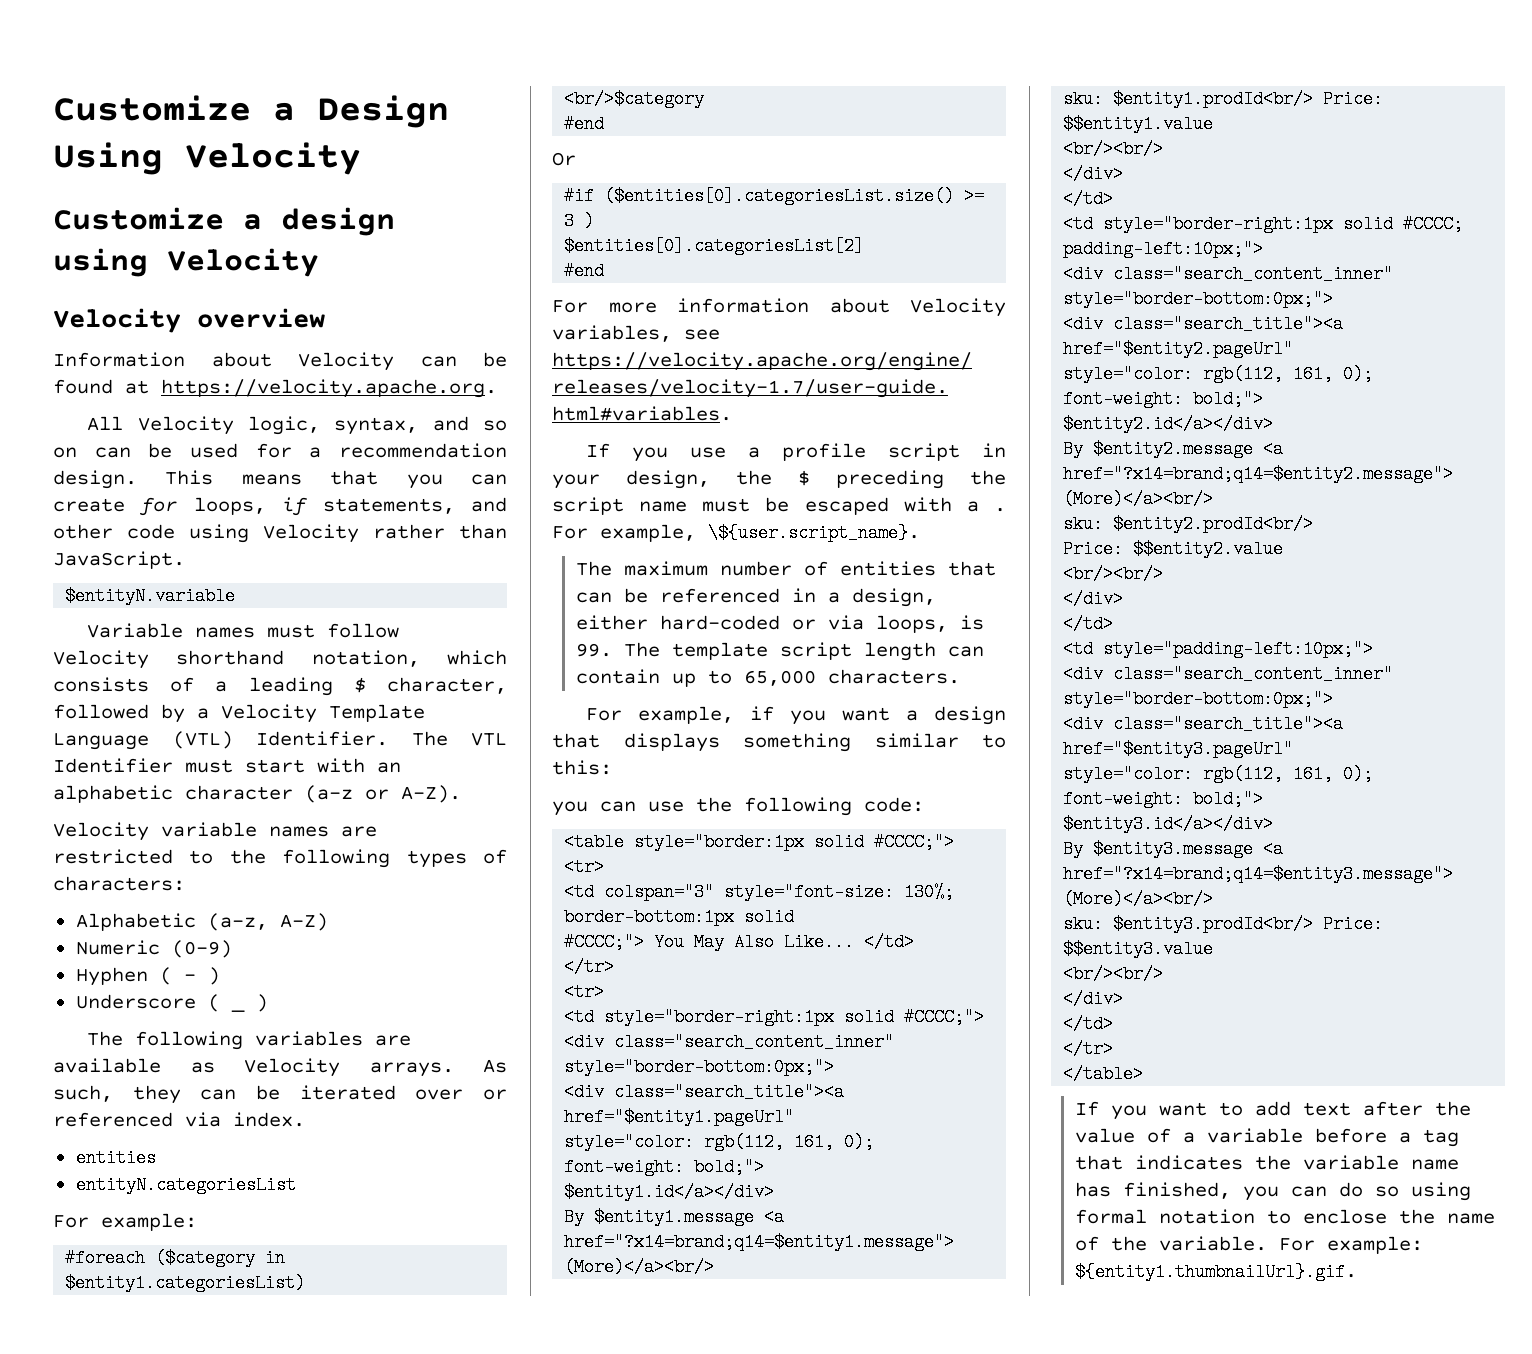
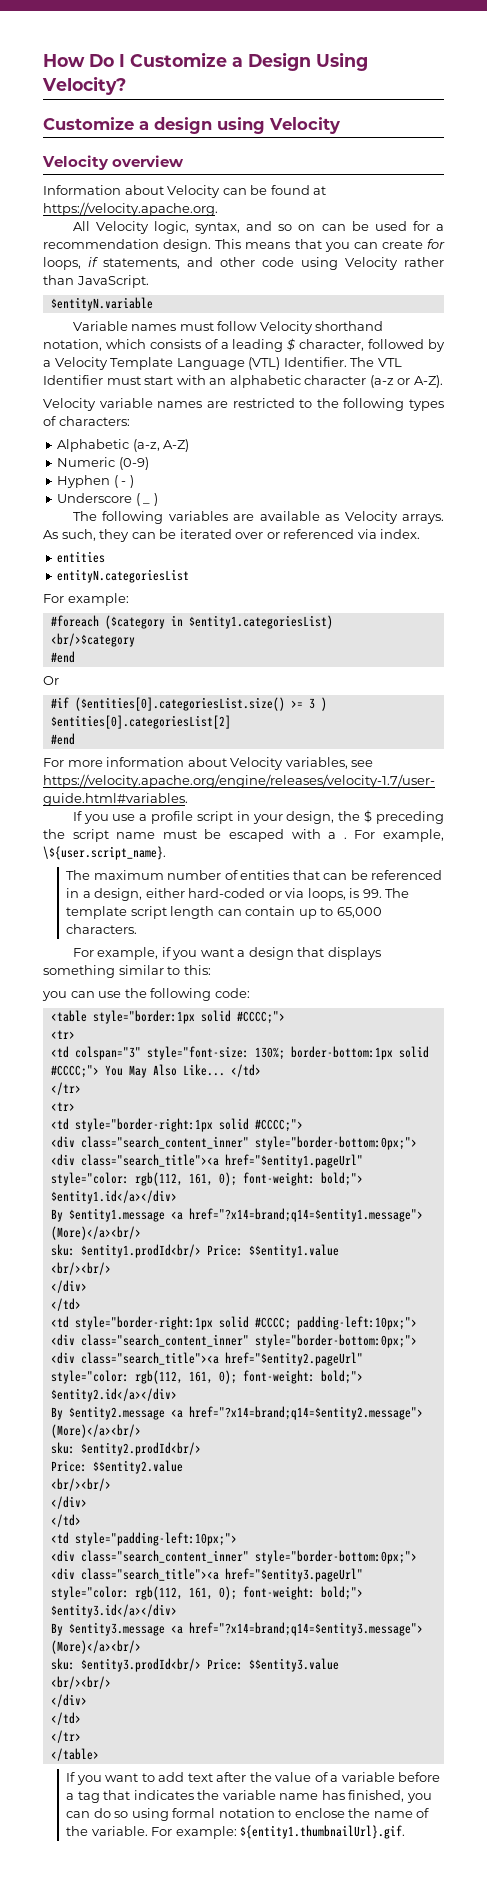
(53, 108) none -> [43,54,125,67] How Do I
[185,142,361,175] Velocity -> [42,76,126,95] Velocity?

